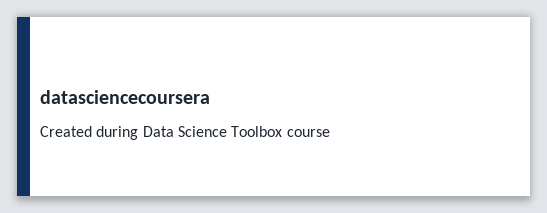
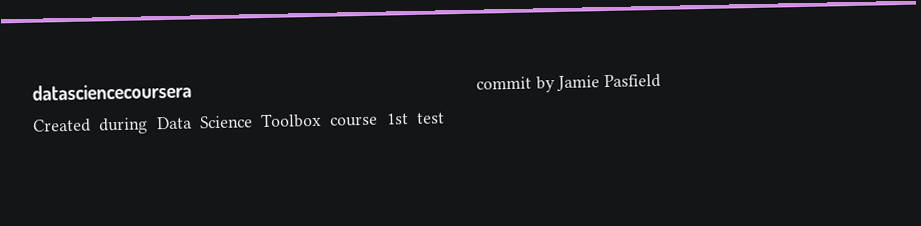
(330, 133) none -> [385,112,445,125] [476,73,662,93] 1st test commit by Jamie Pasfield

